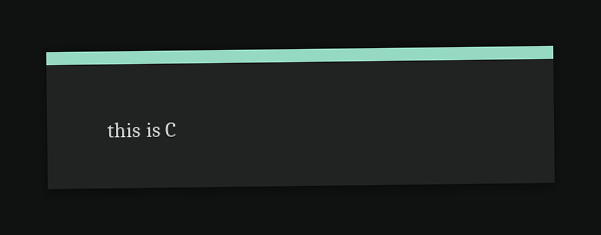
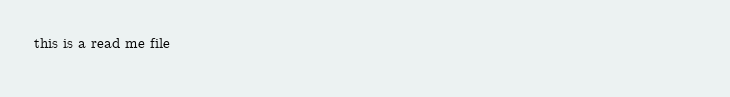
[165,122,178,137] C -> [78,38,170,48] a read me file

